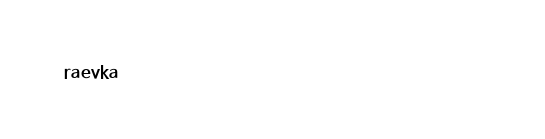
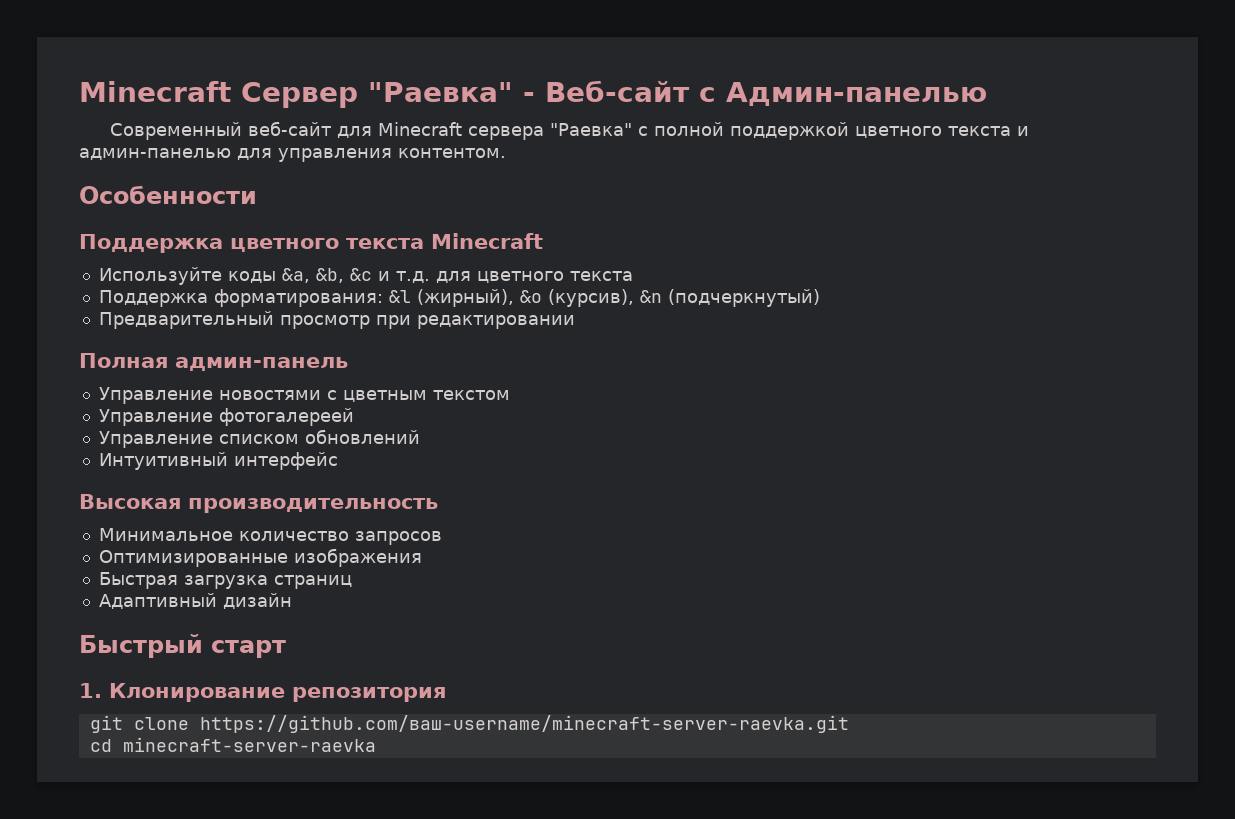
[64,65,119,79] raevka -> [79,80,987,108] [110,121,1030,140] [79,148,506,162] [79,185,257,204] [79,233,543,253] [98,267,633,285] [98,289,820,307] [98,311,575,329] [79,353,348,371] [98,387,510,404] [98,408,354,426] [98,429,420,448] [98,452,338,470] [79,494,438,513] [98,528,442,545] [98,548,422,567] [98,572,352,589] [98,593,292,609] [79,634,286,658] [79,683,446,702] [89,715,849,733] [89,737,376,752] Minecraft Сервер "Раевка" - Веб-сайт с Админ-панелью // Современный веб-сайт для Minecraft сервера "Раевка" с полной поддержкой цветного текста и админ-панелью для управления контентом. // Особенности // Поддержка цветного текста Minecraft // Используйте коды &a, &b, &c и т.д. для цветного текста // Поддержка форматирования: &l (жирный), &o (курсив), &n (подчеркнутый) // Предварительный просмотр при редактировании // Полная админ-панель // Управление новостями с цветным текстом // Управление фотогалереей // Управление списком обновлений // Интуитивный интерфейс // Высокая производительность // Минимальное количество запросов // Оптимизированные изображения // Быстрая загрузка страниц // Адаптивный дизайн // Быстрый старт // 1. Клонирование репозитория // git clone https://github.com/ваш-username/minecraft-server-raevka.git // cd minecraft-server-raevka

